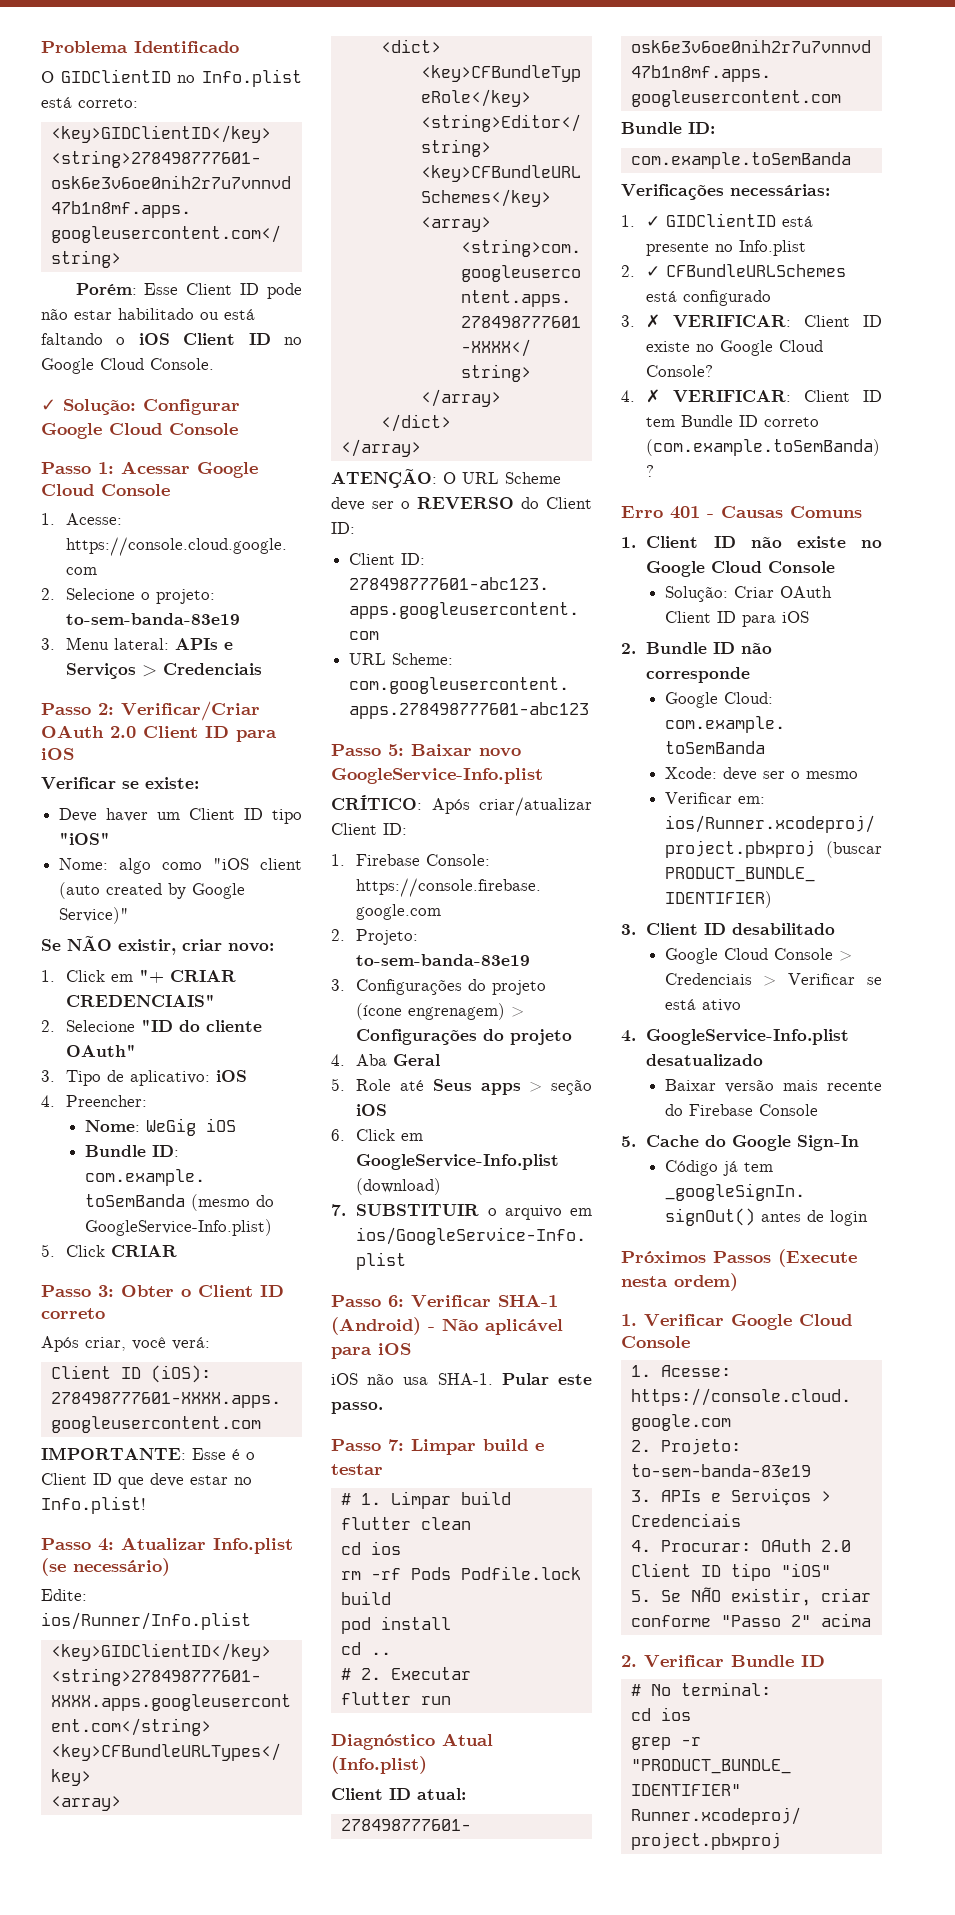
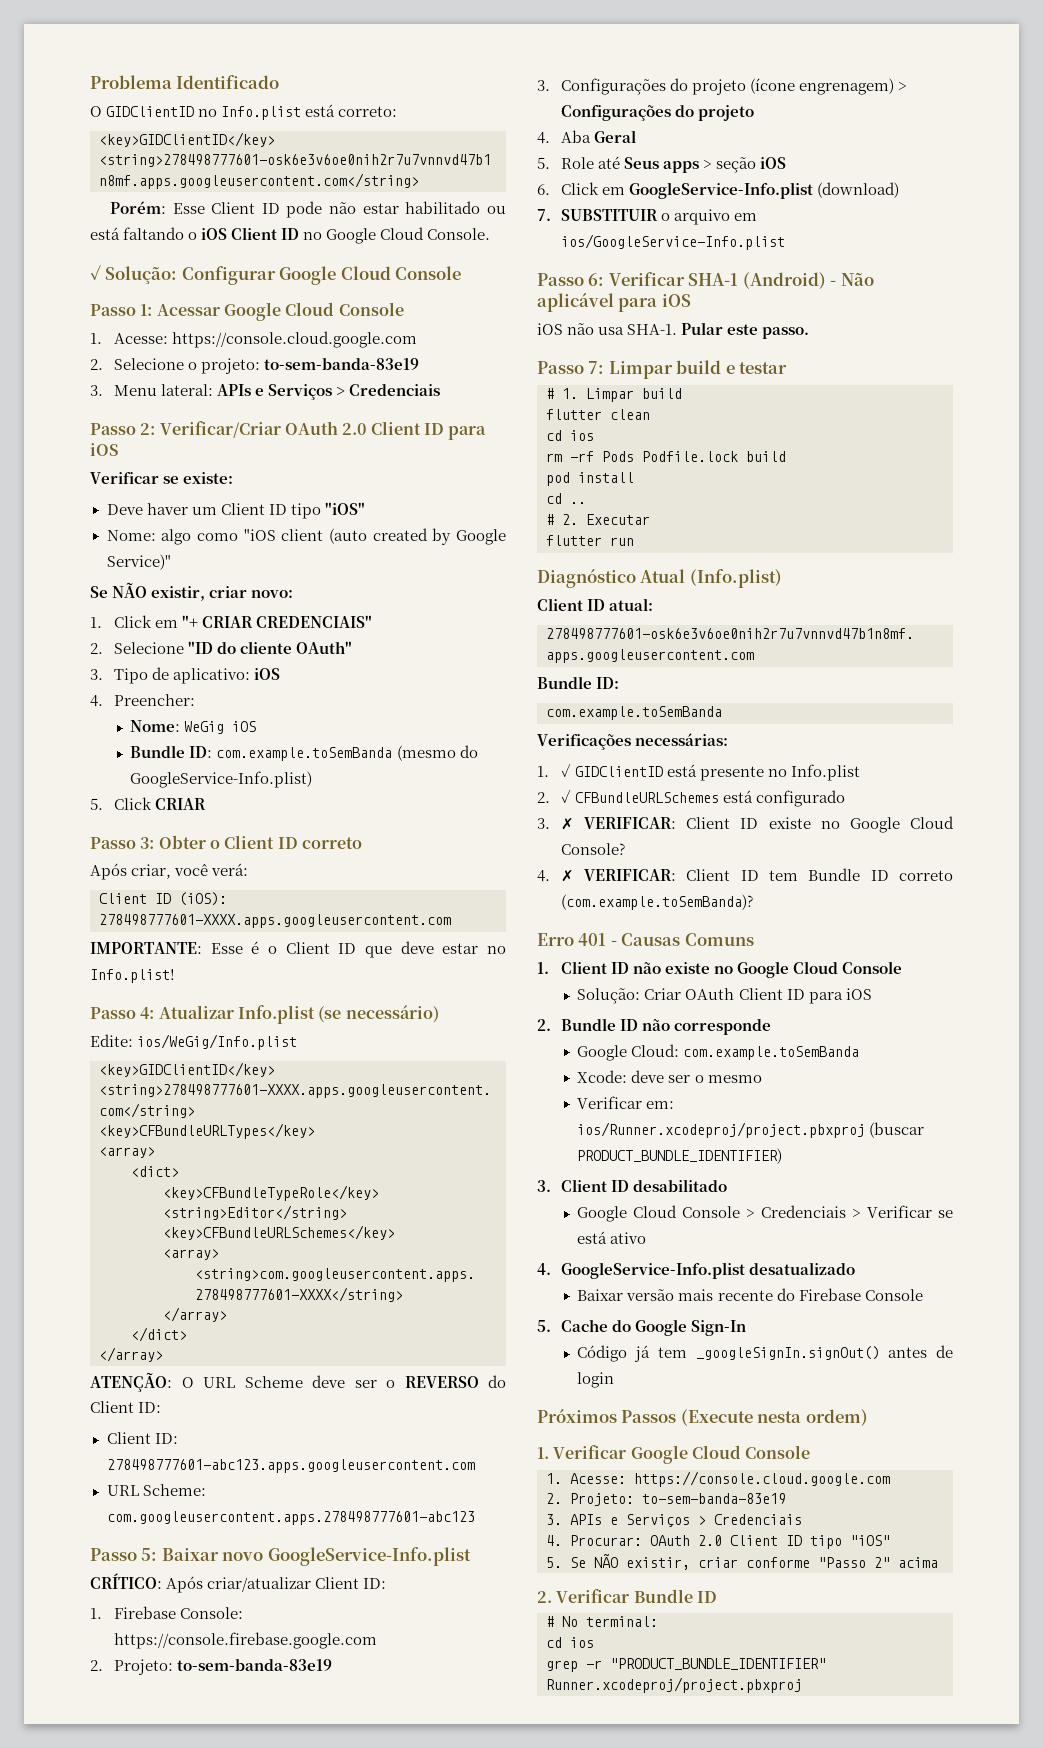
[41,1612,251,1630] ios/Runner/Info.plist -> [137,1034,298,1050] ios/WeGig/Info.plist

